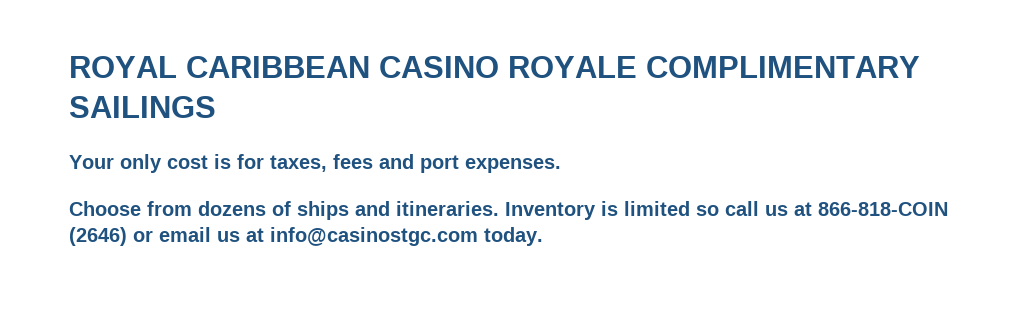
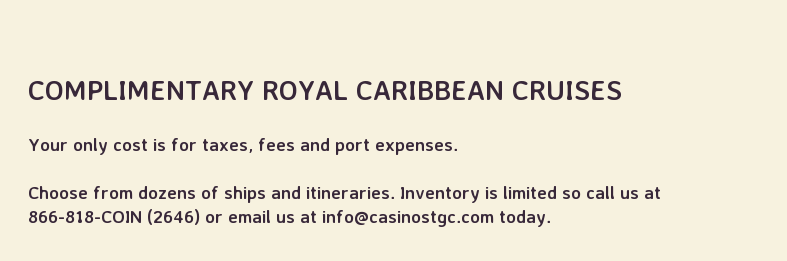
(69, 67) none -> [28,81,254,100] COMPLIMENTARY
[379,56,920,78] [69,96,216,118] CASINO ROYALE COMPLIMENTARY SAILINGS -> [511,81,622,100] CRUISES

